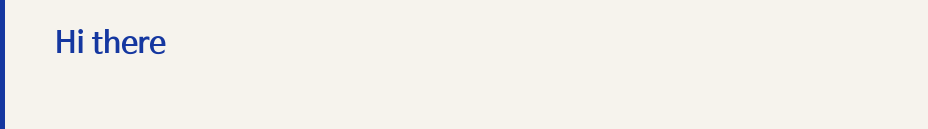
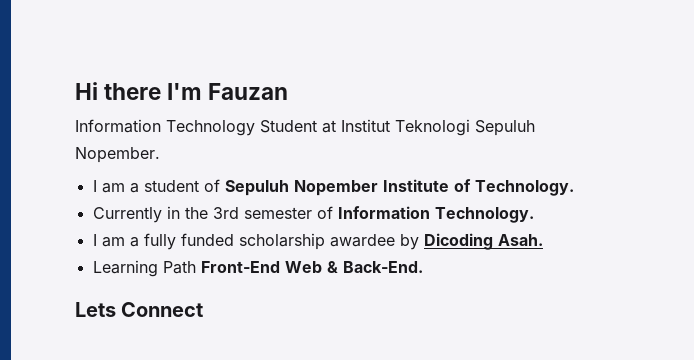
(167, 42) none -> [167,83,289,100] [75,119,535,136] [75,147,160,163] [92,179,574,196] [92,206,534,223] [92,233,543,250] [92,260,423,277] [75,302,204,317] I'm Fauzan // Information Technology Student at Institut Teknologi Sepuluh Nopember. // I am a student of Sepuluh Nopember Institute of Technology. // Currently in the 3rd semester of Information Technology. // I am a fully funded scholarship awardee by Dicoding Asah. // Learning Path Front-End Web & Back-End. // Lets Connect

